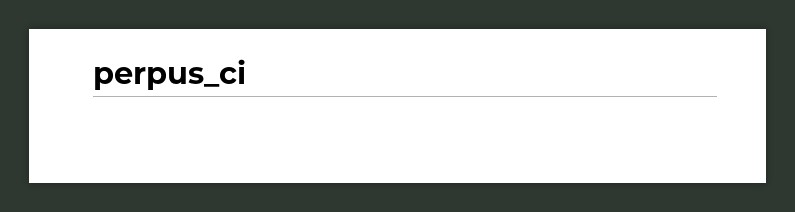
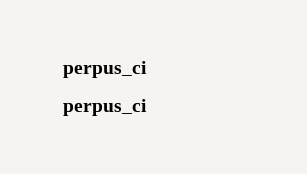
[93,59,246,90] perpus_ci -> [63,61,147,78] [63,99,147,116] perpus_ci // perpus_ci

